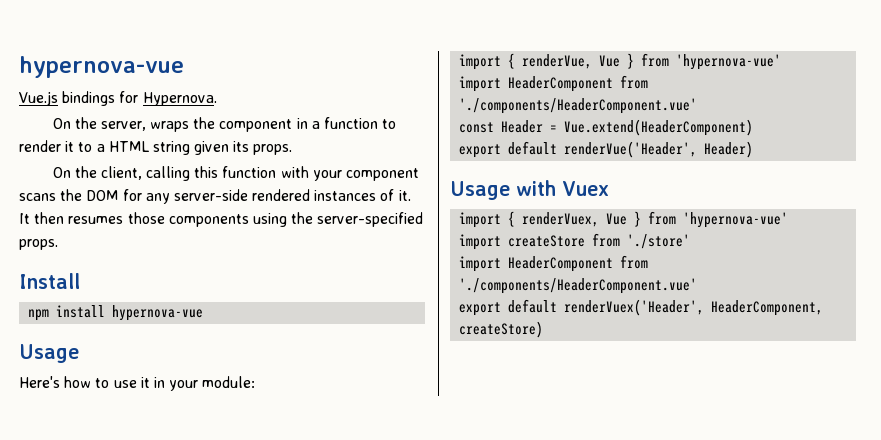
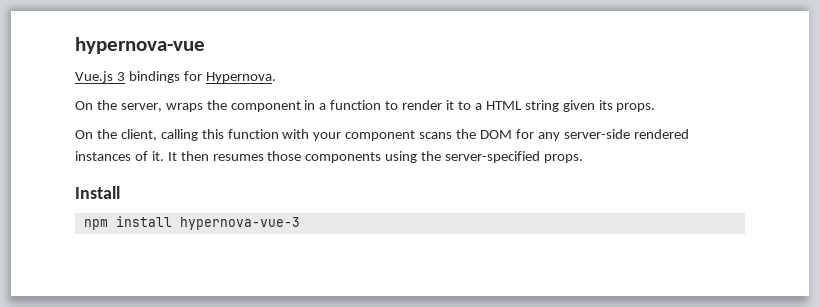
(58, 98) none -> [116,72,125,81] 3
[112,305,204,321] [19,344,79,363] [19,376,256,391] [459,53,782,70] [459,75,649,92] [459,98,698,114] [459,119,754,136] [459,141,754,158] [450,180,609,200] [459,211,789,228] [459,233,691,250] [459,255,649,272] [459,278,698,294] [459,299,824,316] [459,321,544,338] hypernova-vue // Usage // Here's how to use it in your module: // import { renderVue, Vue } from 'hypernova-vue' // import HeaderComponent from './components/HeaderComponent.vue' // const Header = Vue.extend(HeaderComponent) // export default renderVue('Header', Header) // Usage with Vuex // import { renderVuex, Vue } from 'hypernova-vue' // import createStore from './store' // import HeaderComponent from './components/HeaderComponent.vue' // export default renderVuex('Header', HeaderComponent, createStore) -> [179,217,300,230] hypernova-vue-3

